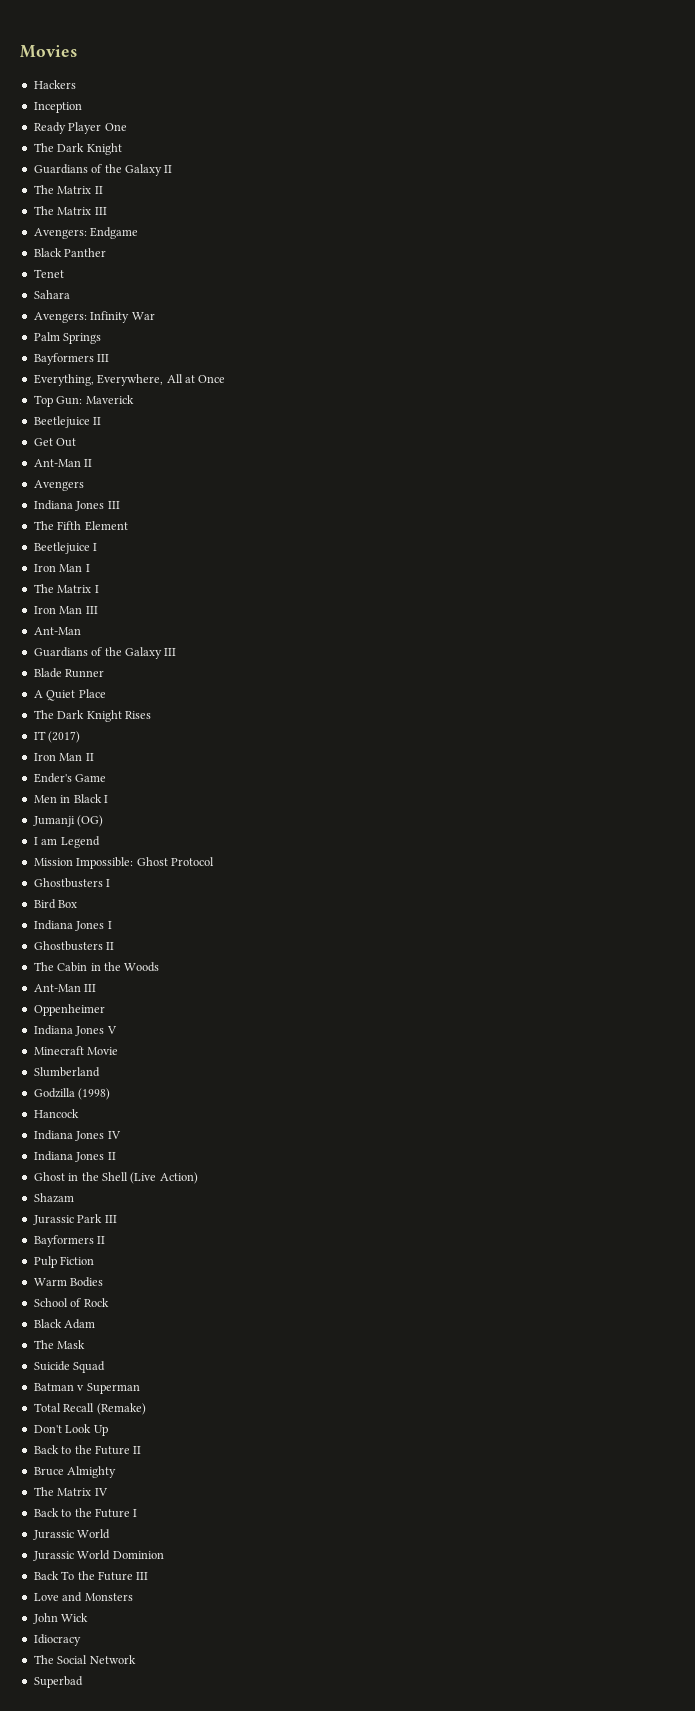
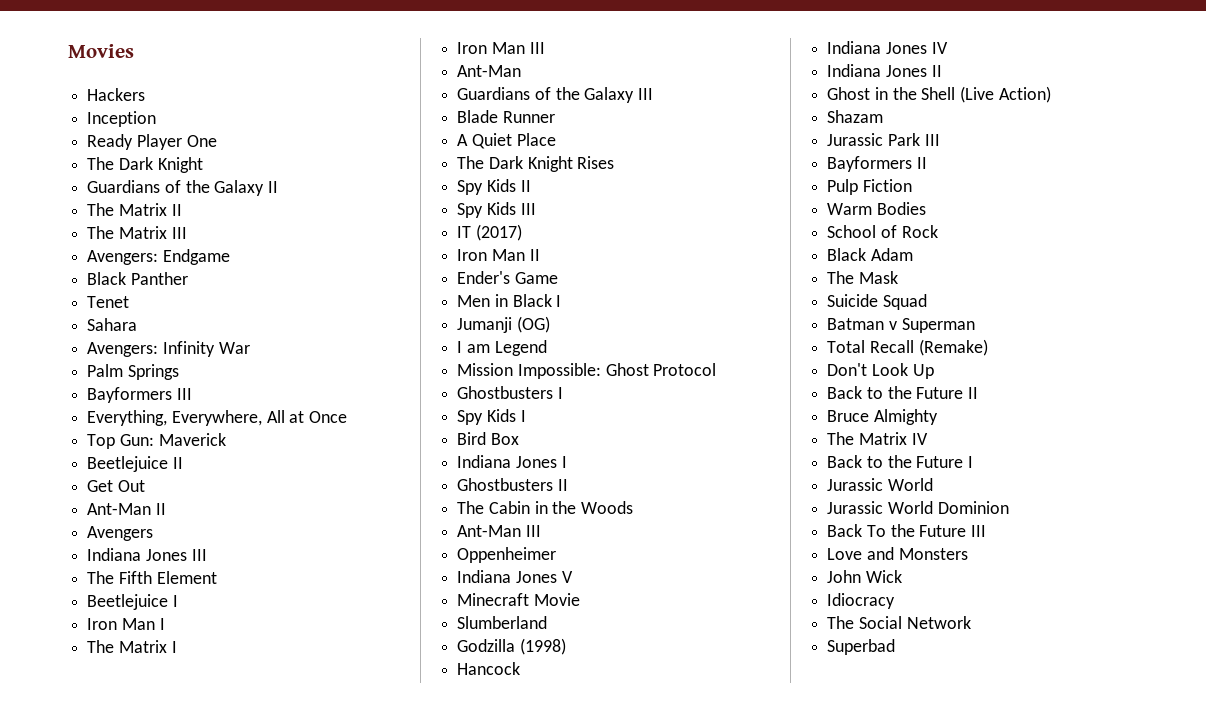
(151, 715) none -> [457,179,531,195] [457,202,536,218] // Spy Kids II // Spy Kids III
(111, 883) none -> [457,409,526,425] // Spy Kids I

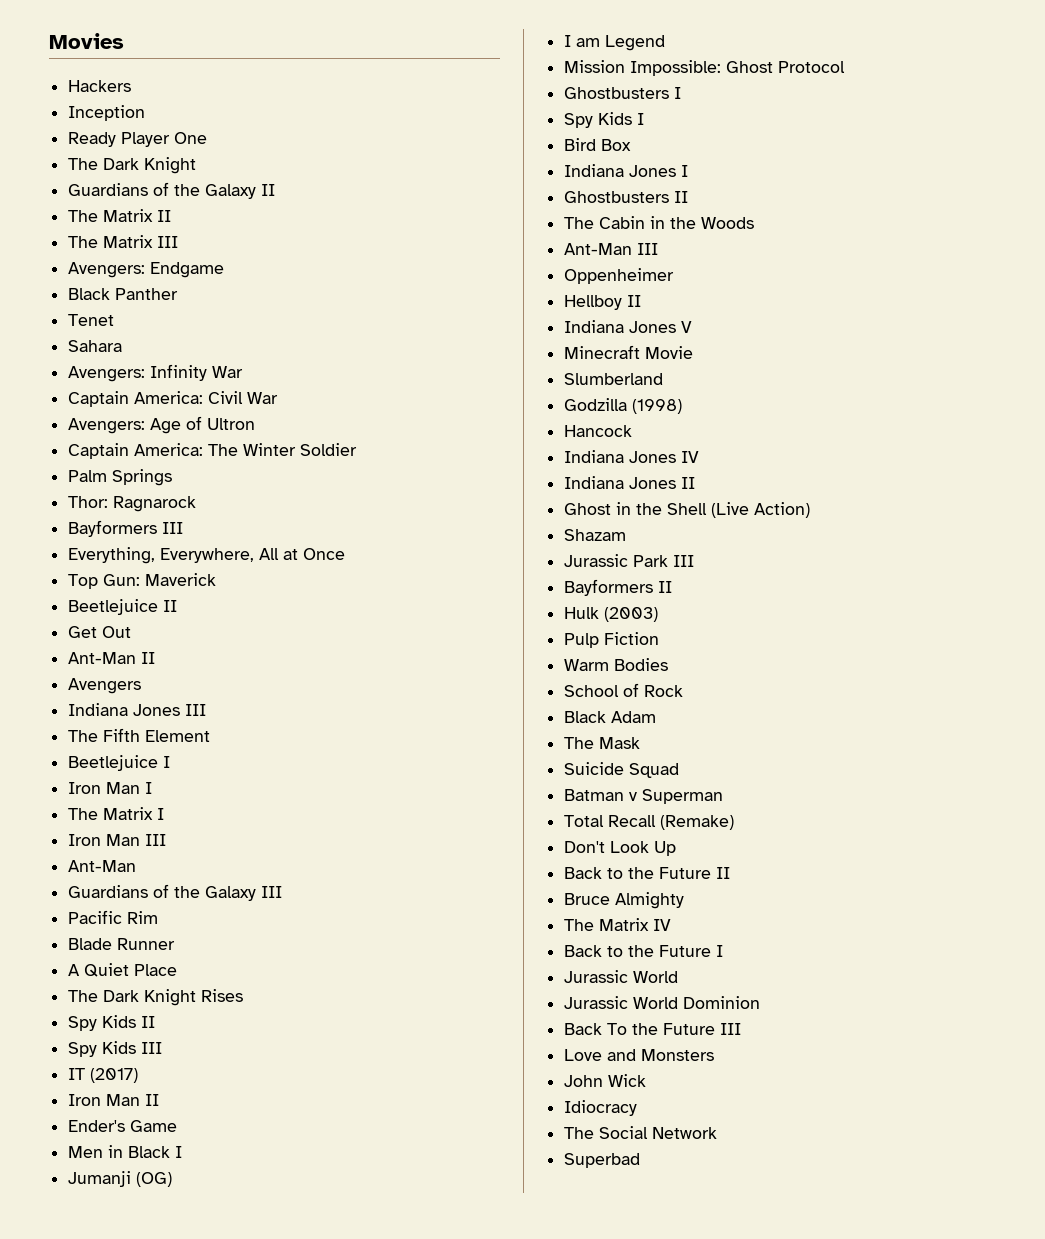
(250, 348) none -> [68,391,279,407] [68,416,256,434] [68,443,358,459] // Captain America: Civil War // Avengers: Age of Ultron // Captain America: The Winter Soldier
(179, 372) none -> [68,496,197,512] // Thor: Ragnarock
(654, 94) none -> [68,910,159,924] // Pacific Rim
(557, 555) none -> [564,295,642,310] // Hellboy II
(927, 163) none -> [564,607,659,622] // Hulk (2003)

